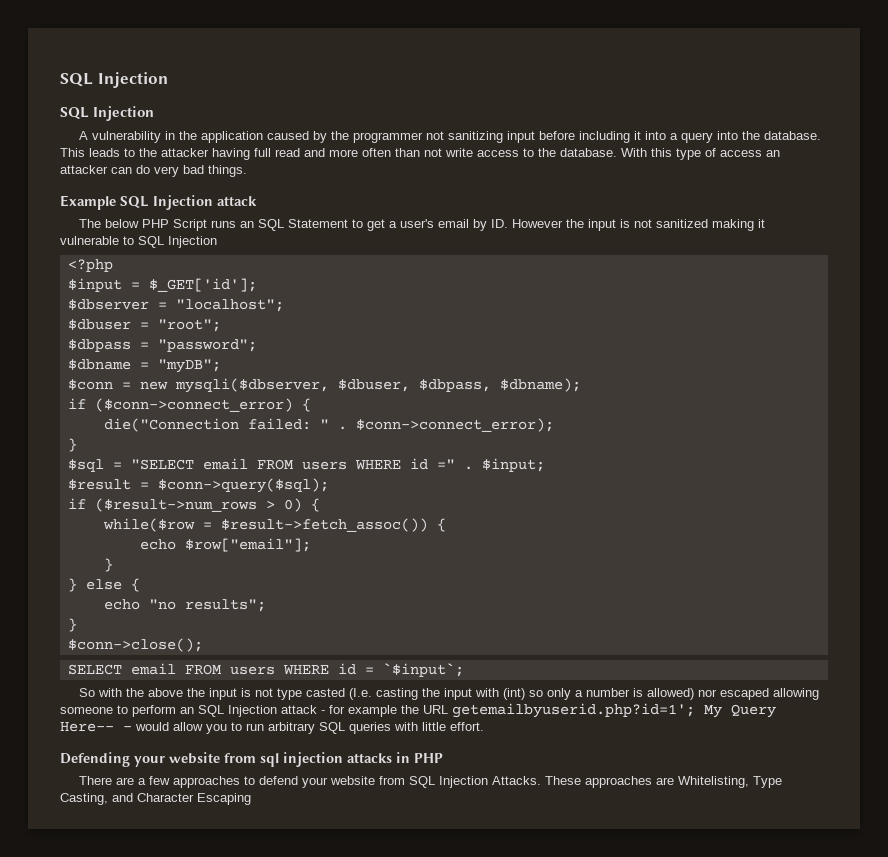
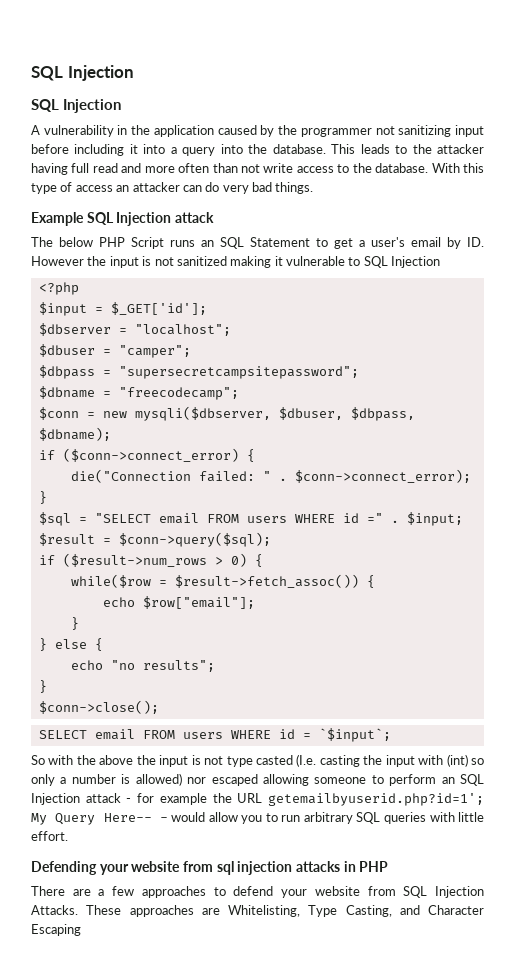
[157,319,221,332] "root"; -> [118,345,191,358] "camper";
[157,339,257,352] "password"; -> [118,366,359,379] "supersecretcampsitepassword";
[157,359,221,373] "myDB"; -> [118,387,239,400] "freecodecamp";

